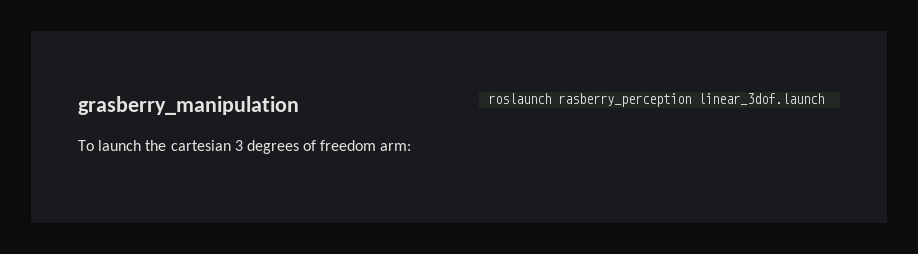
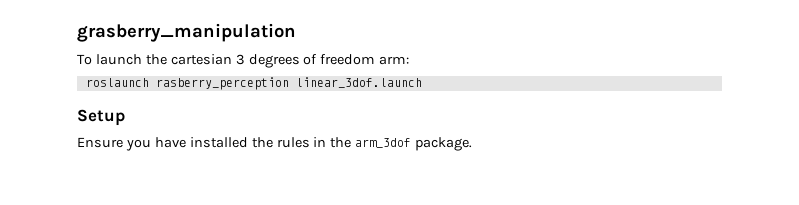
(825, 99) none -> [77,109,125,126] [77,137,473,151] // Setup // Ensure you have installed the rules in the arm_3dof package.

